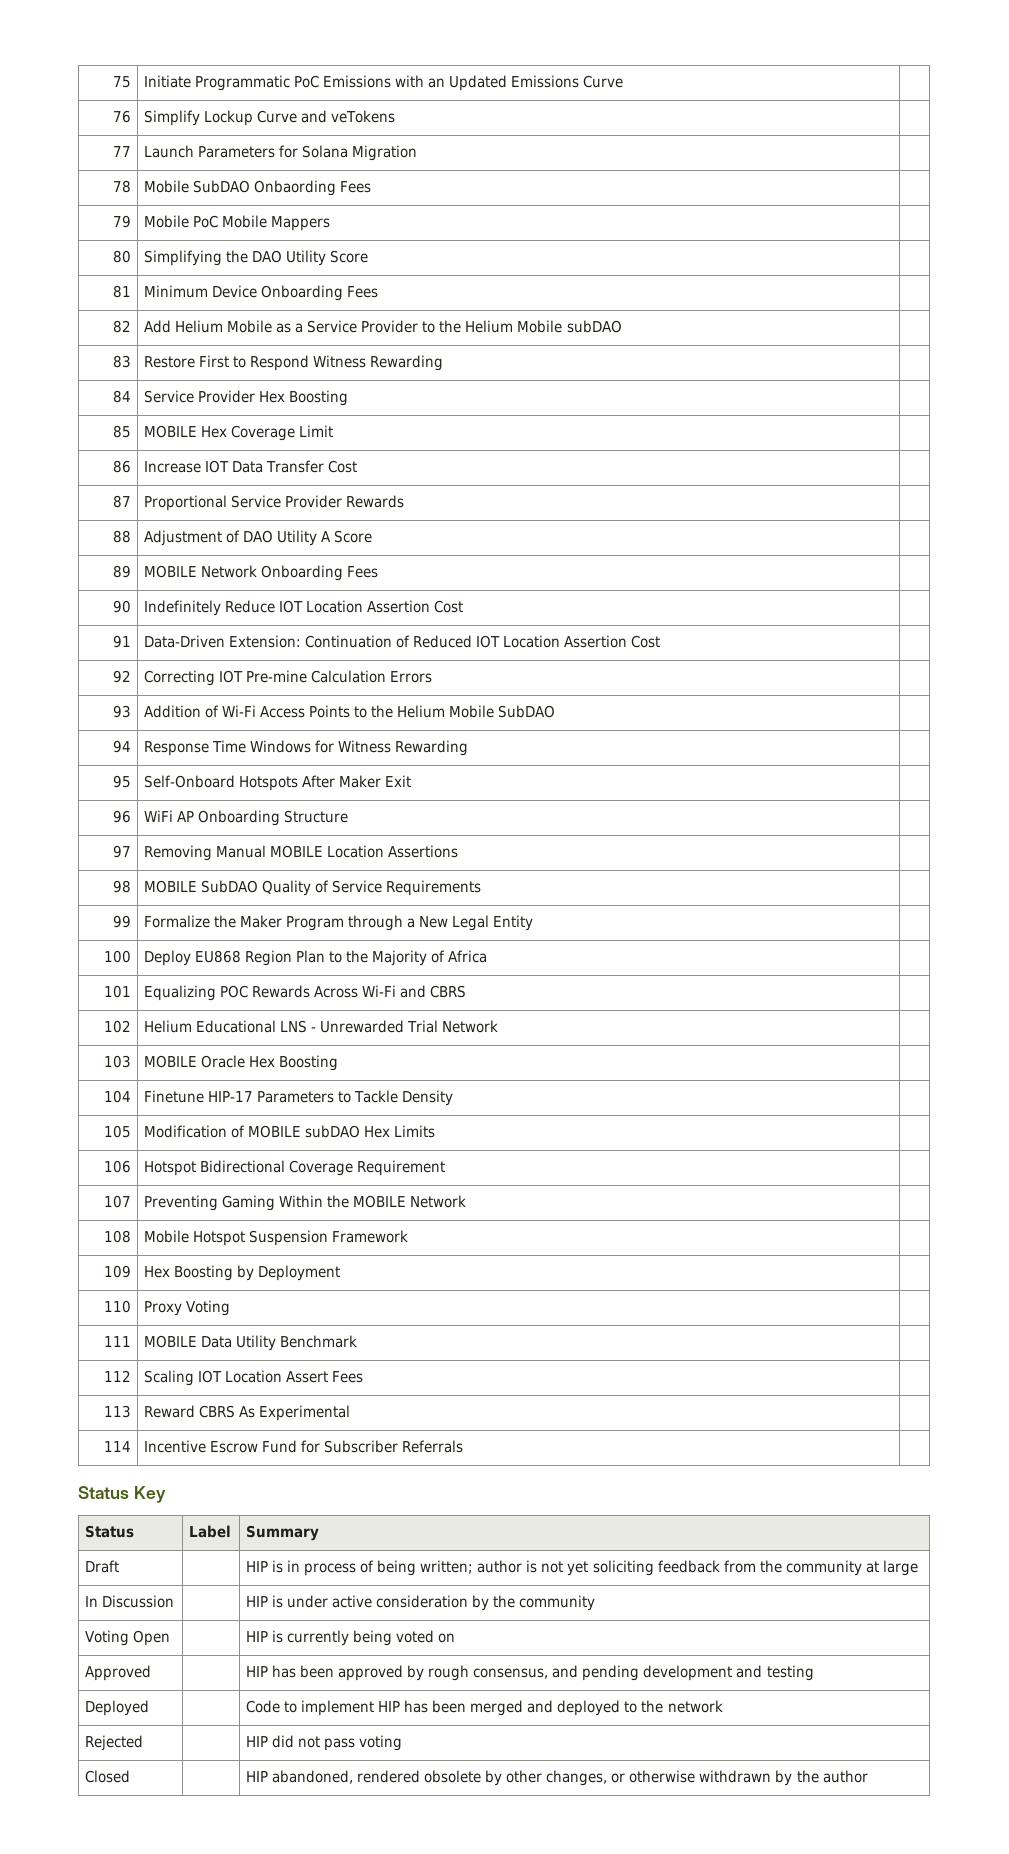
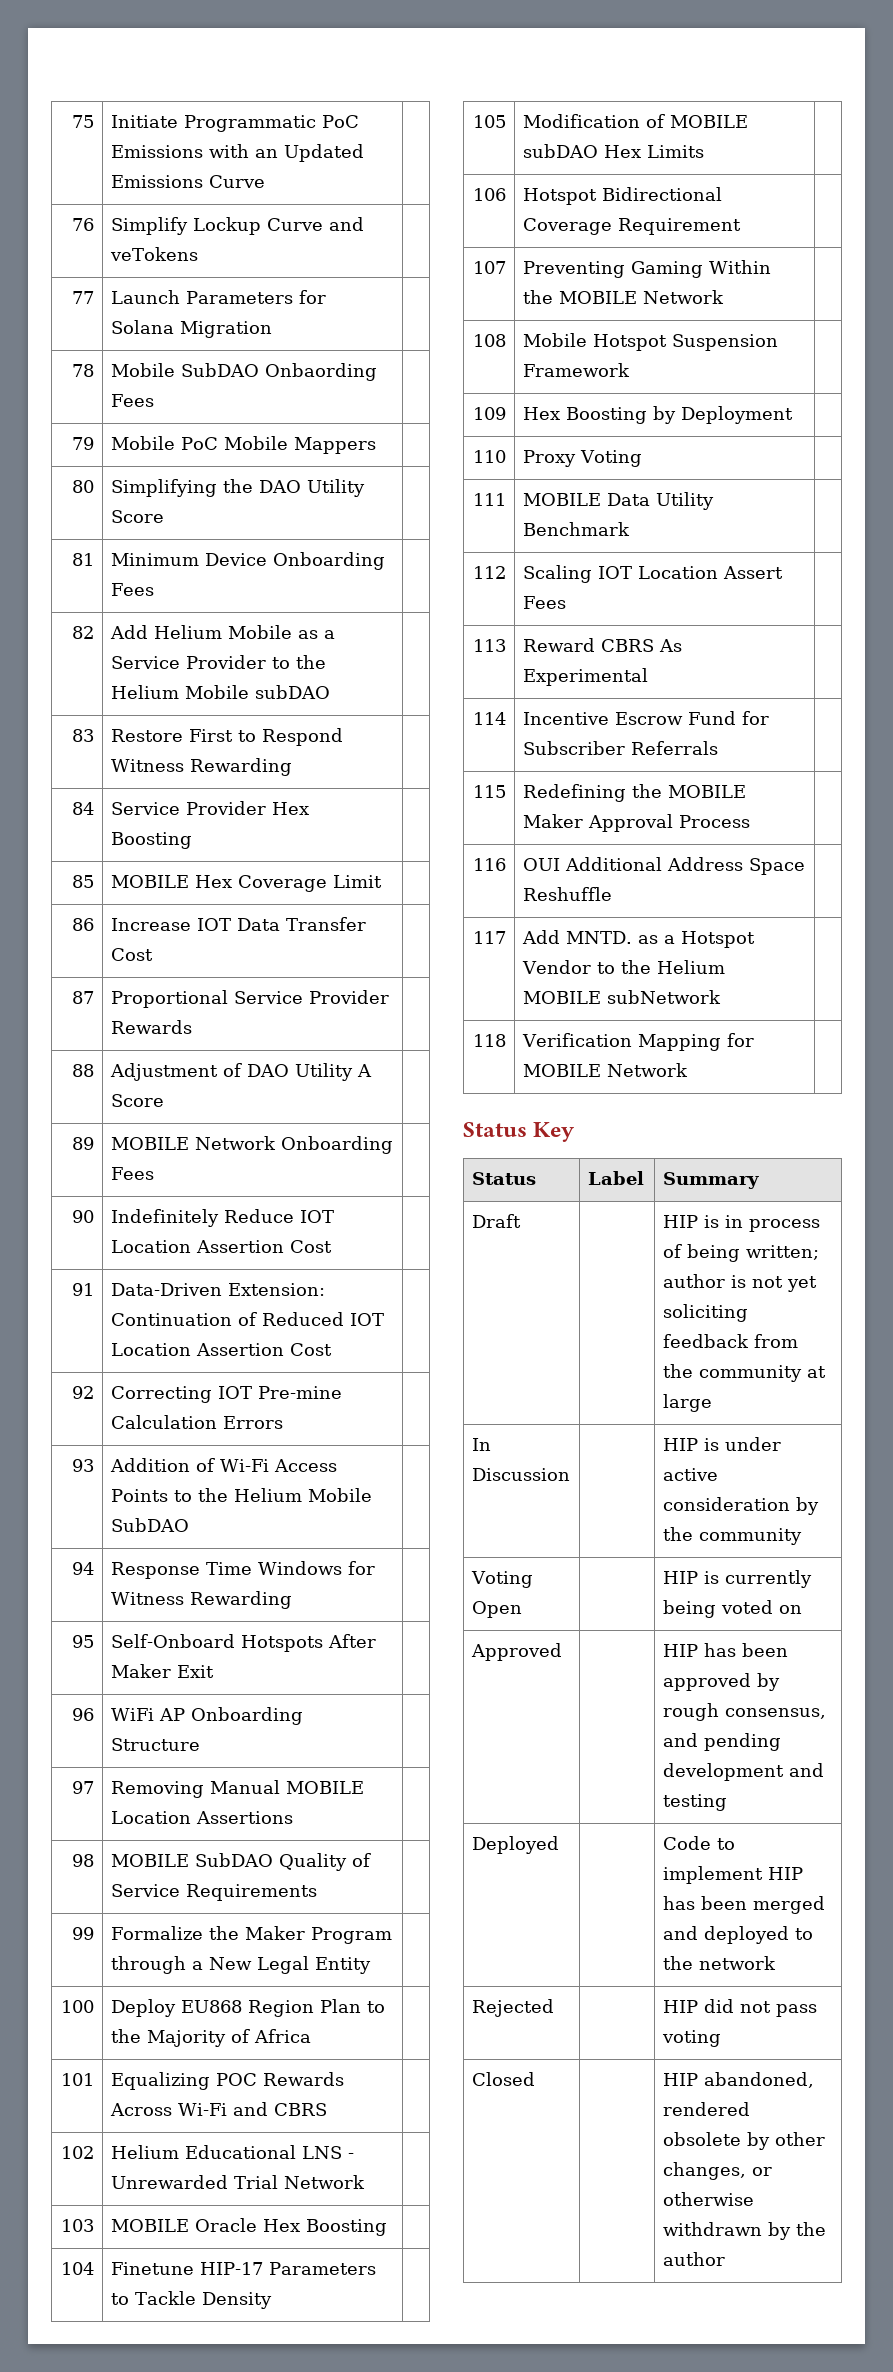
(464, 1446) none -> [473,785,507,798] [522,784,746,802] [522,814,750,832] [473,858,507,871] [522,857,805,875] [522,887,612,901] [473,931,507,944] [521,930,755,948] [521,960,725,974] [522,990,721,1004] [473,1034,507,1047] [521,1033,754,1051] [522,1063,688,1077] // 115 | Redefining the MOBILE Maker Approval Process | // 116 | OUI Additional Address Space Reshuffle | // 117 | Add MNTD. as a Hotspot Vendor to the Helium MOBILE subNetwork | // 118 | Verification Mapping for MOBILE Network |

